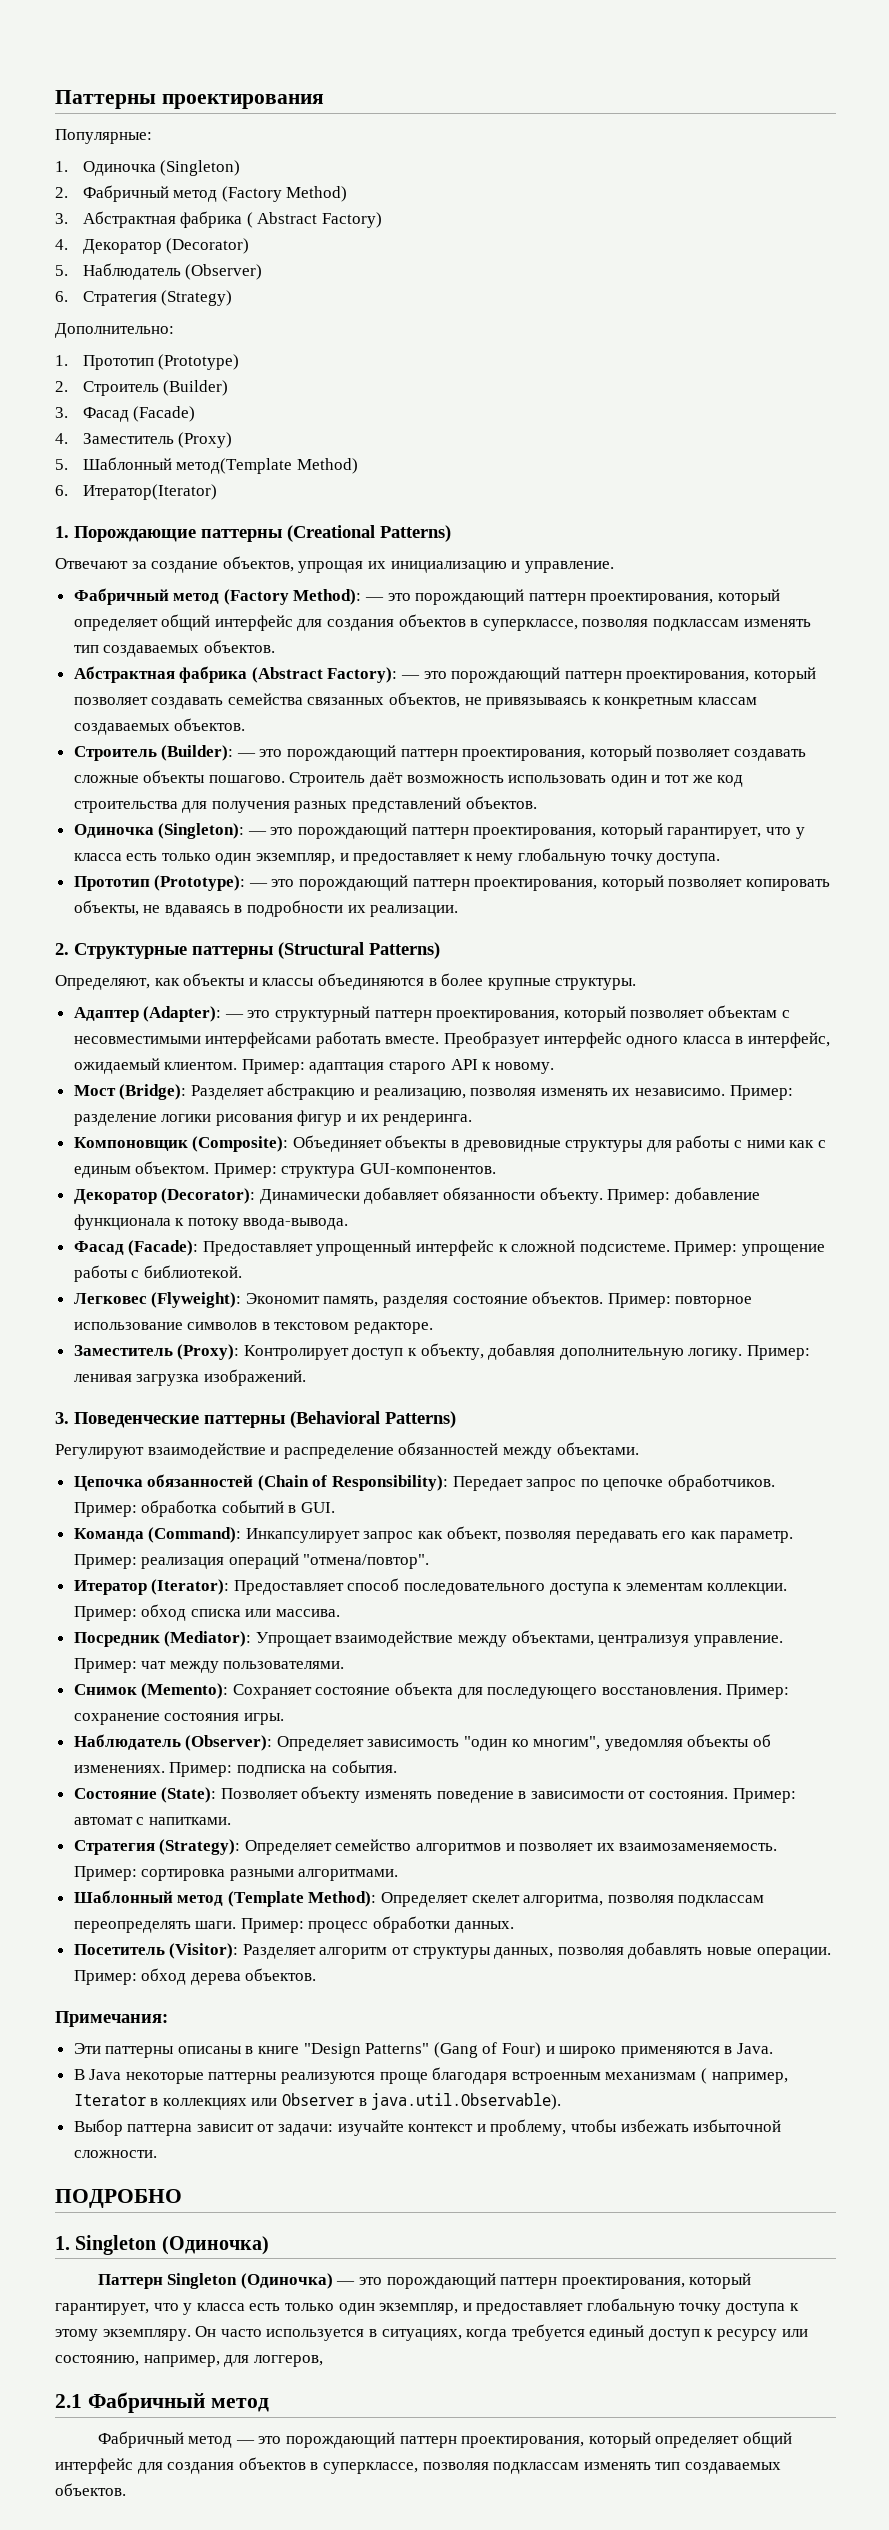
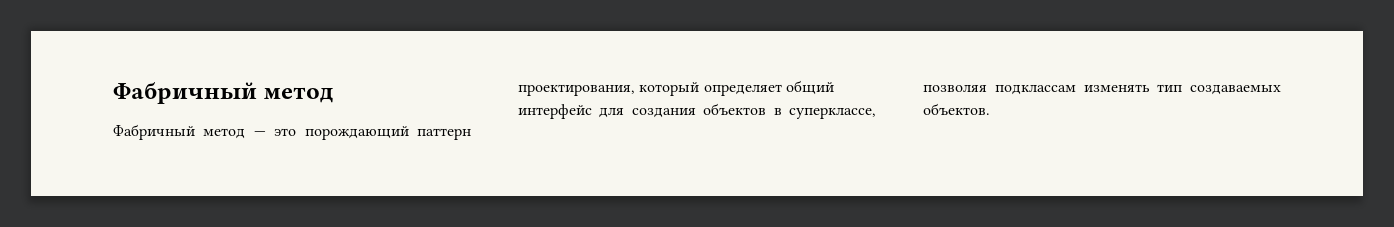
[55,90,324,109] [55,129,152,144] [55,160,241,176] [55,185,348,202] [55,211,382,228] [55,238,250,254] [55,263,263,280] [55,290,233,306] [55,323,174,338] [55,354,240,370] [55,380,229,396] [55,406,196,422] [55,432,233,448] [55,457,358,474] [55,484,217,500] [55,525,451,542] [55,556,614,573] [73,588,781,605] [73,614,811,631] [73,640,275,657] [73,666,817,683] [73,692,758,709] [73,718,246,735] [73,745,807,761] [73,770,744,787] [73,796,537,813] [73,823,805,839] [73,848,721,865] [73,875,831,891] [73,900,459,917] [55,942,440,959] [55,973,637,990] [73,1005,790,1022] [73,1031,831,1048] [73,1058,554,1074] [73,1083,793,1100] [73,1110,473,1126] [73,1135,826,1152] [73,1161,497,1178] [73,1187,760,1204] [73,1214,349,1230] [73,1240,826,1256] [73,1265,242,1282] [73,1291,753,1308] [73,1322,434,1334] [73,1343,811,1360] [73,1369,306,1386] [55,1411,456,1428] [55,1442,639,1459] [73,1474,776,1491] [73,1500,336,1517] [73,1526,793,1543] [73,1553,430,1569] [73,1578,788,1595] [73,1604,341,1621] [73,1630,783,1647] [73,1658,345,1673] [73,1682,790,1699] [73,1713,284,1725] [73,1734,772,1751] [73,1760,398,1777] [73,1786,796,1803] [73,1817,231,1825] [73,1839,778,1855] [73,1866,399,1881] [73,1890,765,1907] [73,1916,514,1933] [73,1942,831,1959] [73,1968,317,1985] [55,2011,168,2027] [73,2042,773,2058] [73,2067,788,2084] [73,2093,562,2110] [73,2119,782,2136] [73,2150,157,2158] [55,2189,182,2208] [55,2235,269,2255] [97,2273,752,2289] [55,2298,799,2315] [55,2324,808,2341] [55,2355,323,2367] [55,2394,82,2408] Паттерны проектирования // Популярные: // 1. Одиночка (Singleton) // 2. Фабричный метод (Factory Method) // 3. Абстрактная фабрика ( Abstract Factory) // 4. Декоратор (Decorator) // 5. Наблюдатель (Observer) // 6. Стратегия (Strategy) // Дополнительно: // 1. Прототип (Prototype) // 2. Строитель (Builder) // 3. Фасад (Facade) // 4. Заместитель (Proxy) // 5. Шаблонный метод(Template Method) // 6. Итератор(Iterator) // 1. Порождающие паттерны (Creational Patterns) // Отвечают за создание объектов, упрощая их инициализацию и управление. // Фабричный метод (Factory Method): — это порождающий паттерн проектирования, который определяет общий интерфейс для создания объектов в суперклассе, позволяя подклассам изменять тип создаваемых объектов. // Абстрактная фабрика (Abstract Factory): — это порождающий паттерн проектирования, который позволяет создавать семейства связанных объектов, не привязываясь к конкретным классам создаваемых объектов. // Строитель (Builder): — это порождающий паттерн проектирования, который позволяет создавать сложные объекты пошагово. Строитель даёт возможность использовать один и тот же код строительства для получения разных представлений объектов. // Одиночка (Singleton): — это порождающий паттерн проектирования, который гарантирует, что у класса есть только один экземпляр, и предоставляет к нему глобальную точку доступа. // Прототип (Prototype): — это порождающий паттерн проектирования, который позволяет копировать объекты, не вдаваясь в подробности их реализации. // 2. Структурные паттерны (Structural Patterns) // Определяют, как объекты и классы объединяются в более крупные структуры. // Адаптер (Adapter): — это структурный паттерн проектирования, который позволяет объектам с несовместимыми интерфейсами работать вместе. Преобразует интерфейс одного класса в интерфейс, ожидаемый клиентом. Пример: адаптация старого API к новому. // Мост (Bridge): Разделяет абстракцию и реализацию, позволяя изменять их независимо. Пример: разделение логики рисования фигур и их рендеринга. // Компоновщик (Composite): Объединяет объекты в древовидные структуры для работы с ними как с единым объектом. Пример: структура GUI-компонентов. // Декоратор (Decorator): Динамически добавляет обязанности объекту. Пример: добавление функционала к потоку ввода-вывода. // Фасад (Facade): Предоставляет упрощенный интерфейс к сложной подсистеме. Пример: упрощение работы с библиотекой. // Легковес (Flyweight): Экономит память, разделяя состояние объектов. Пример: повторное использование символов в текстовом редакторе. // Заместитель (Proxy): Контролирует доступ к объекту, добавляя дополнительную логику. Пример: ленивая загрузка изображений. // 3. Поведенческие паттерны (Behavioral Patterns) // Регулируют взаимодействие и распределение обязанностей между объектами. // Цепочка обязанностей (Chain of Responsibility): Передает запрос по цепочке обработчиков. Пример: обработка событий в GUI. // Команда (Command): Инкапсулирует запрос как объект, позволяя передавать его как параметр. Пример: реализация операций "отмена/повтор". // Итератор (Iterator): Предоставляет способ последовательного доступа к элементам коллекции. Пример: обход списка или массива. // Посредник (Mediator): Упрощает взаимодействие между объектами, централизуя управление. Пример: чат между пользователями. // Снимок (Memento): Сохраняет состояние объекта для последующего восстановления. Пример: сохранение состояния игры. // Наблюдатель (Observer): Определяет зависимость "один ко многим", уведомляя объекты об изменениях. Пример: подписка на события. // Состояние (State): Позволяет объекту изменять поведение в зависимости от состояния. Пример: автомат с напитками. // Стратегия (Strategy): Определяет семейство алгоритмов и позволяет их взаимозаменяемость. Пример: сортировка разными алгоритмами. // Шаблонный метод (Template Method): Определяет скелет алгоритма, позволяя подклассам переопределять шаги. Пример: процесс обработки данных. // Посетитель (Visitor): Разделяет алгоритм от структуры данных, позволяя добавлять новые операции. Пример: обход дерева объектов. // Примечания: // Эти паттерны описаны в книге "Design Patterns" (Gang of Four) и широко применяются в Java. // В Java некоторые паттерны реализуются проще благодаря встроенным механизмам ( например, Iterator в коллекциях или Observer в java.util.Observable). // Выбор паттерна зависит от задачи: изучайте контекст и проблему, чтобы избежать избыточной сложности. // ПОДРОБНО // 1. Singleton (Одиночка) // Паттерн Singleton (Одиночка) — это порождающий паттерн проектирования, который гарантирует, что у класса есть только один экземпляр, и предоставляет глобальную точку доступа к этому экземпляру. Он часто используется в ситуациях, когда требуется единый доступ к ресурсу или состоянию, например, для логгеров, // 2.1 -> (113, 93) none

